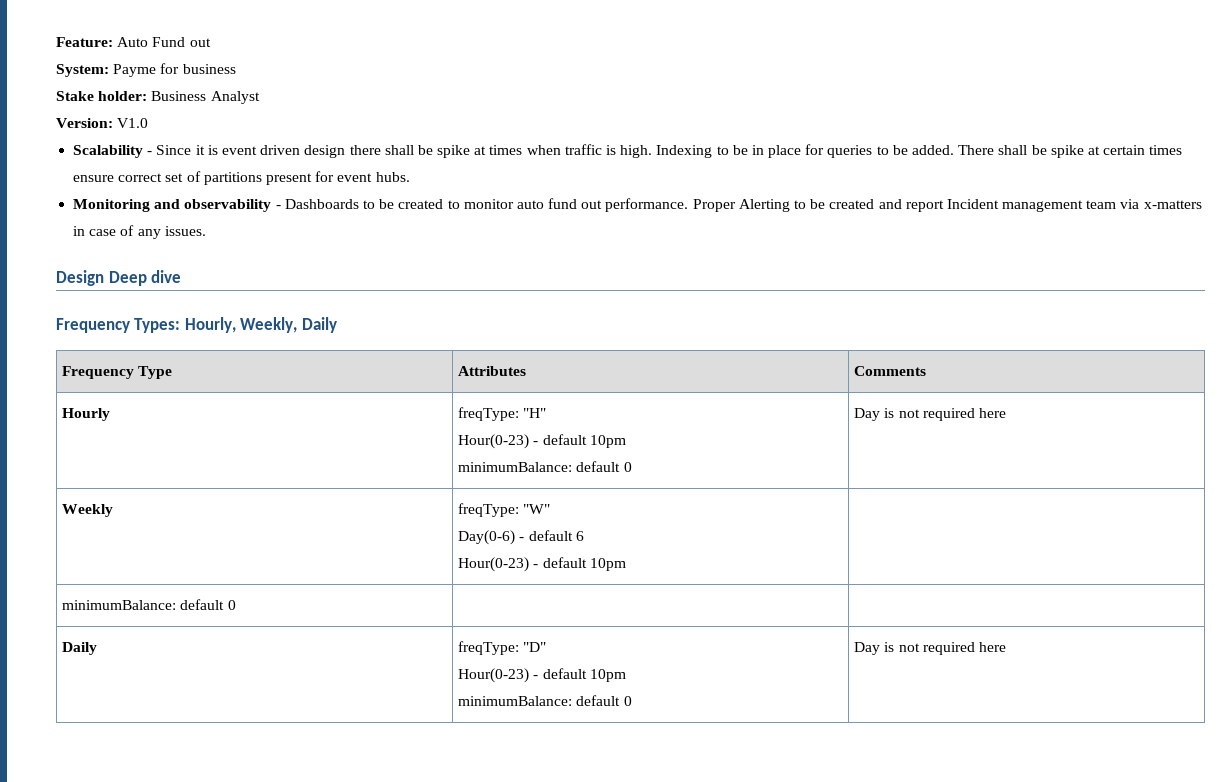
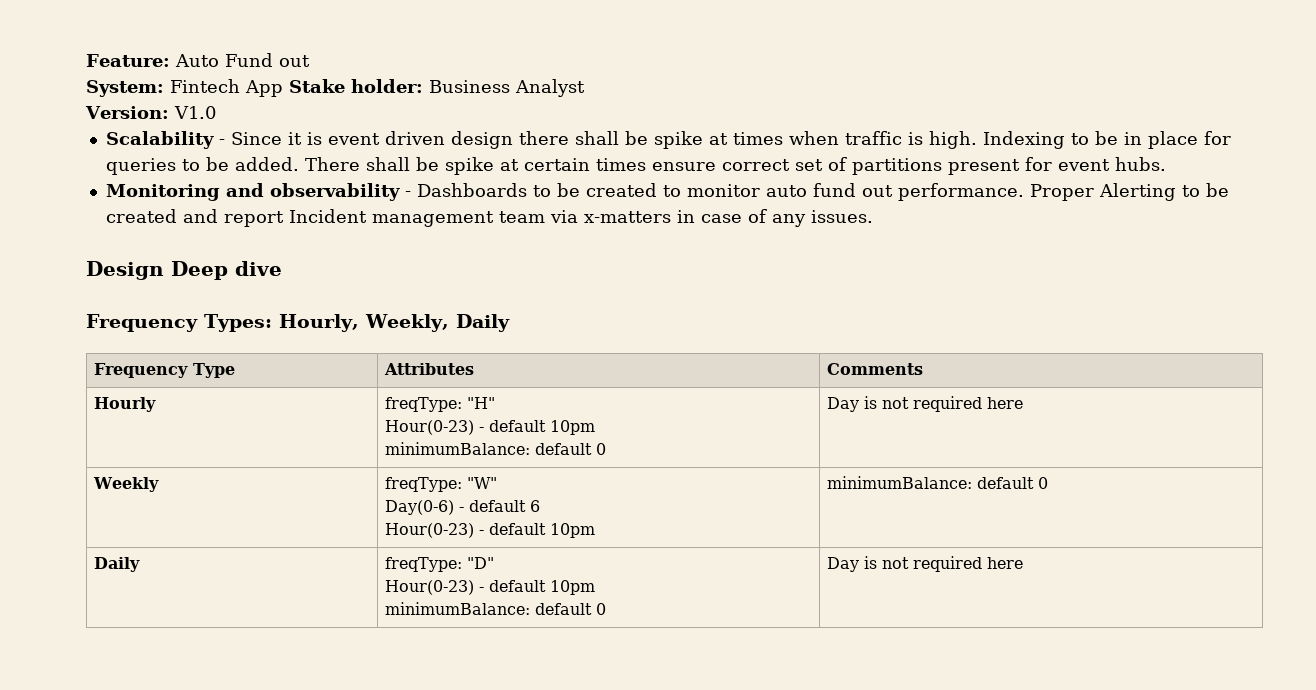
[113,63,236,77] Payme for business // -> [170,79,283,97] Fintech App
[62,599,236,610] // minimumBalance: default 0 | | -> [827,476,1049,489] minimumBalance: default 0

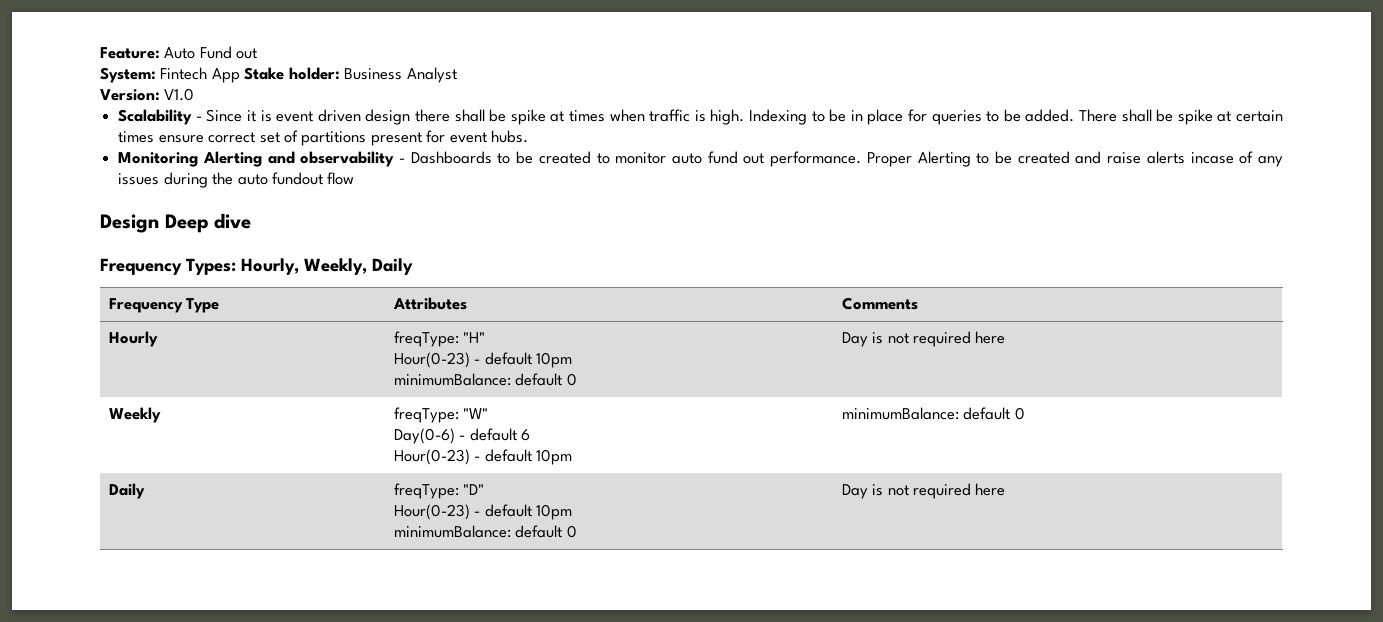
(220, 192) none -> [202,151,262,167] Alerting
[223,209,873,227] report Incident management team via x-matters in case of any issues. -> [1107,151,1283,167] [118,172,355,188] raise alerts incase of any issues during the auto fundout flow

